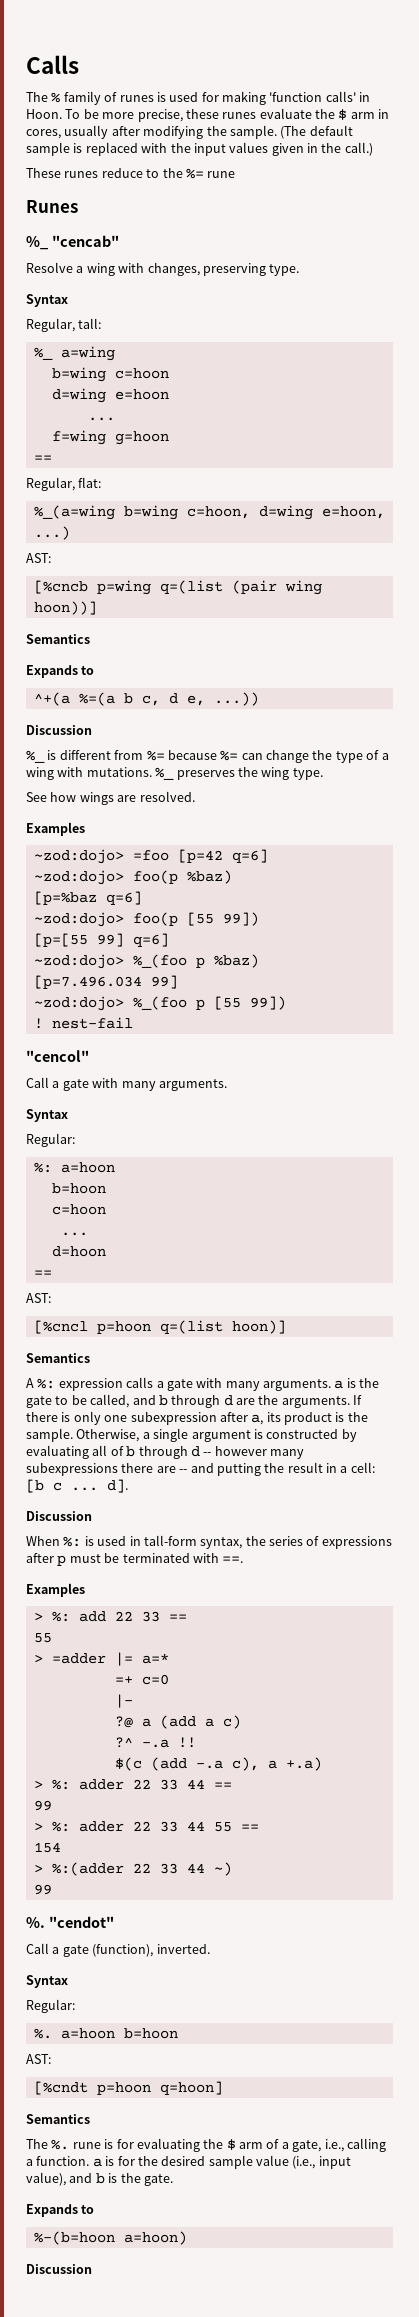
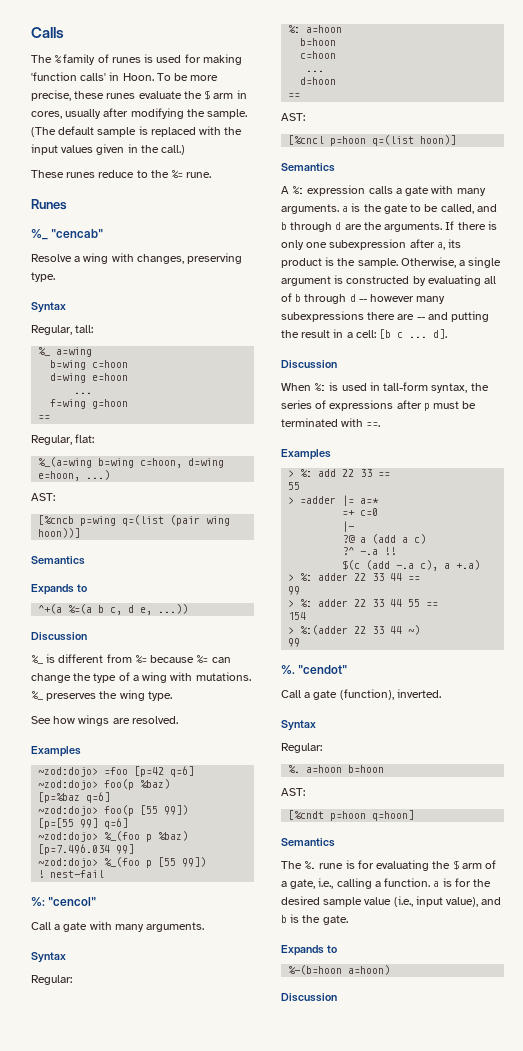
[207,171,236,178] rune -> [186,172,212,178] rune.
(133, 1023) none -> [31,897,45,906] %:

